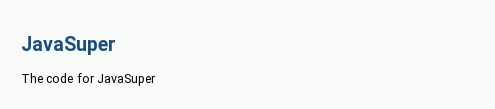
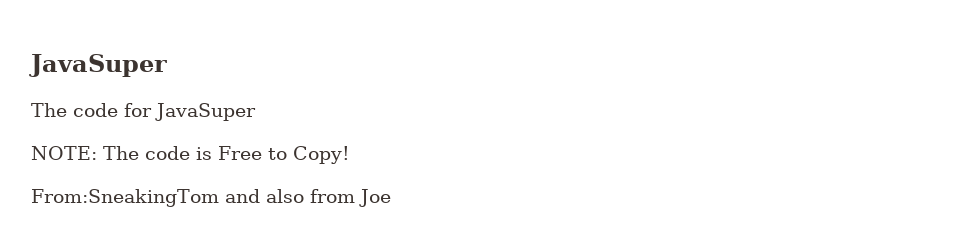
(157, 80) none -> [31,146,350,164] [31,189,391,207] // NOTE: The code is Free to Copy! // From:SneakingTom and also from Joe

